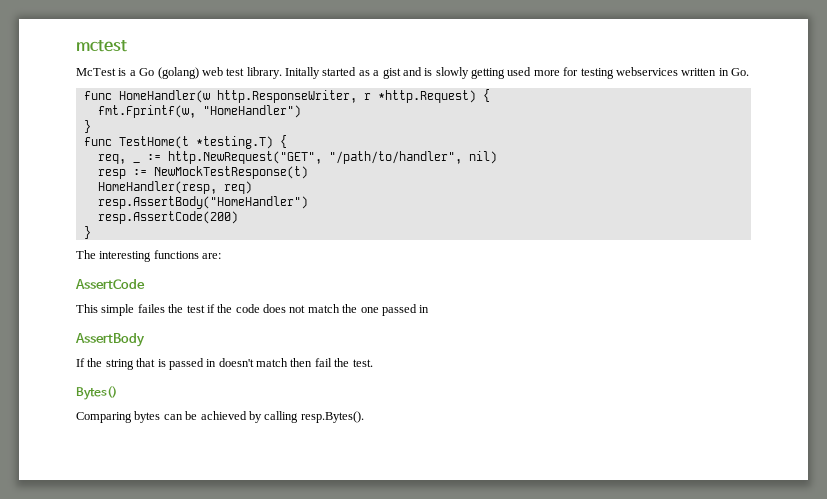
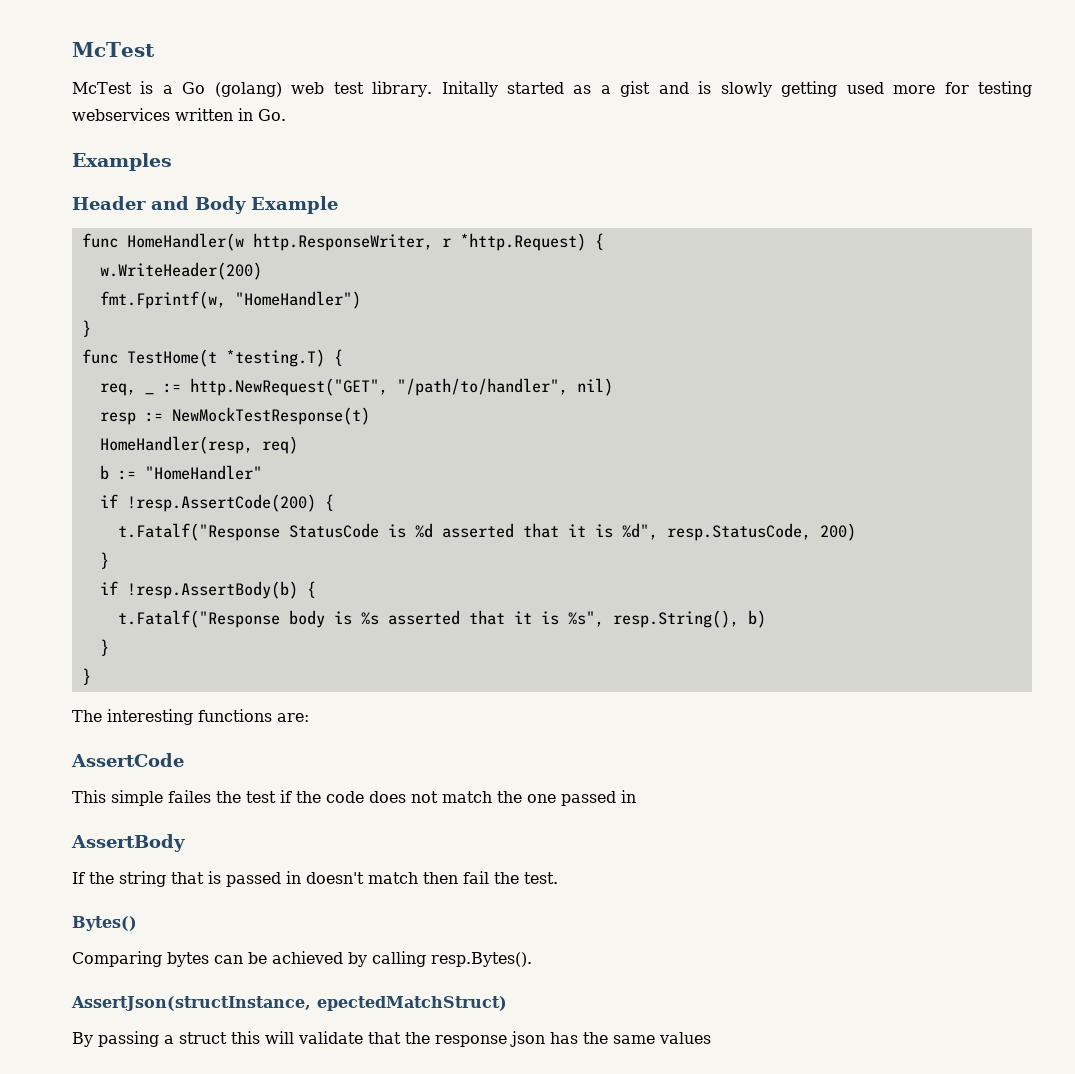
[76,40,127,52] mctest -> [72,42,155,57] McTest
(749, 72) none -> [72,153,172,171] [72,196,338,214] // Examples // Header and Body Example
(490, 95) none -> [99,262,262,280] // w.WriteHeader(200)
[97,196,308,209] [97,211,238,224] resp.AssertBody("HomeHandler") // resp.AssertCode(200) -> [99,465,262,480] [99,494,334,512] [117,523,856,541] [99,552,109,569] [99,581,316,599] [117,610,766,628] [99,639,109,656] b := "HomeHandler" // if !resp.AssertCode(200) { // t.Fatalf("Response StatusCode is %d asserted that it is %d", resp.StatusCode, 200) // } // if !resp.AssertBody(b) { // t.Fatalf("Response body is %s asserted that it is %s", resp.String(), b) // }
(364, 417) none -> [71,996,507,1011] [72,1031,711,1047] // AssertJson(structInstance, epectedMatchStruct) // By passing a struct this will validate that the response json has the same values

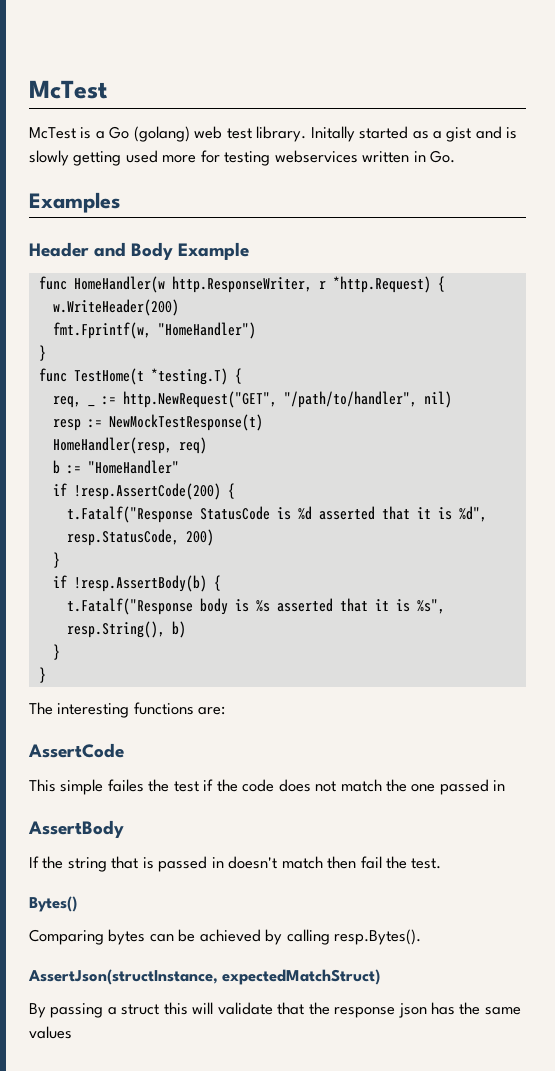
[317,996,507,1011] epectedMatchStruct) -> [222,969,381,985] expectedMatchStruct)

